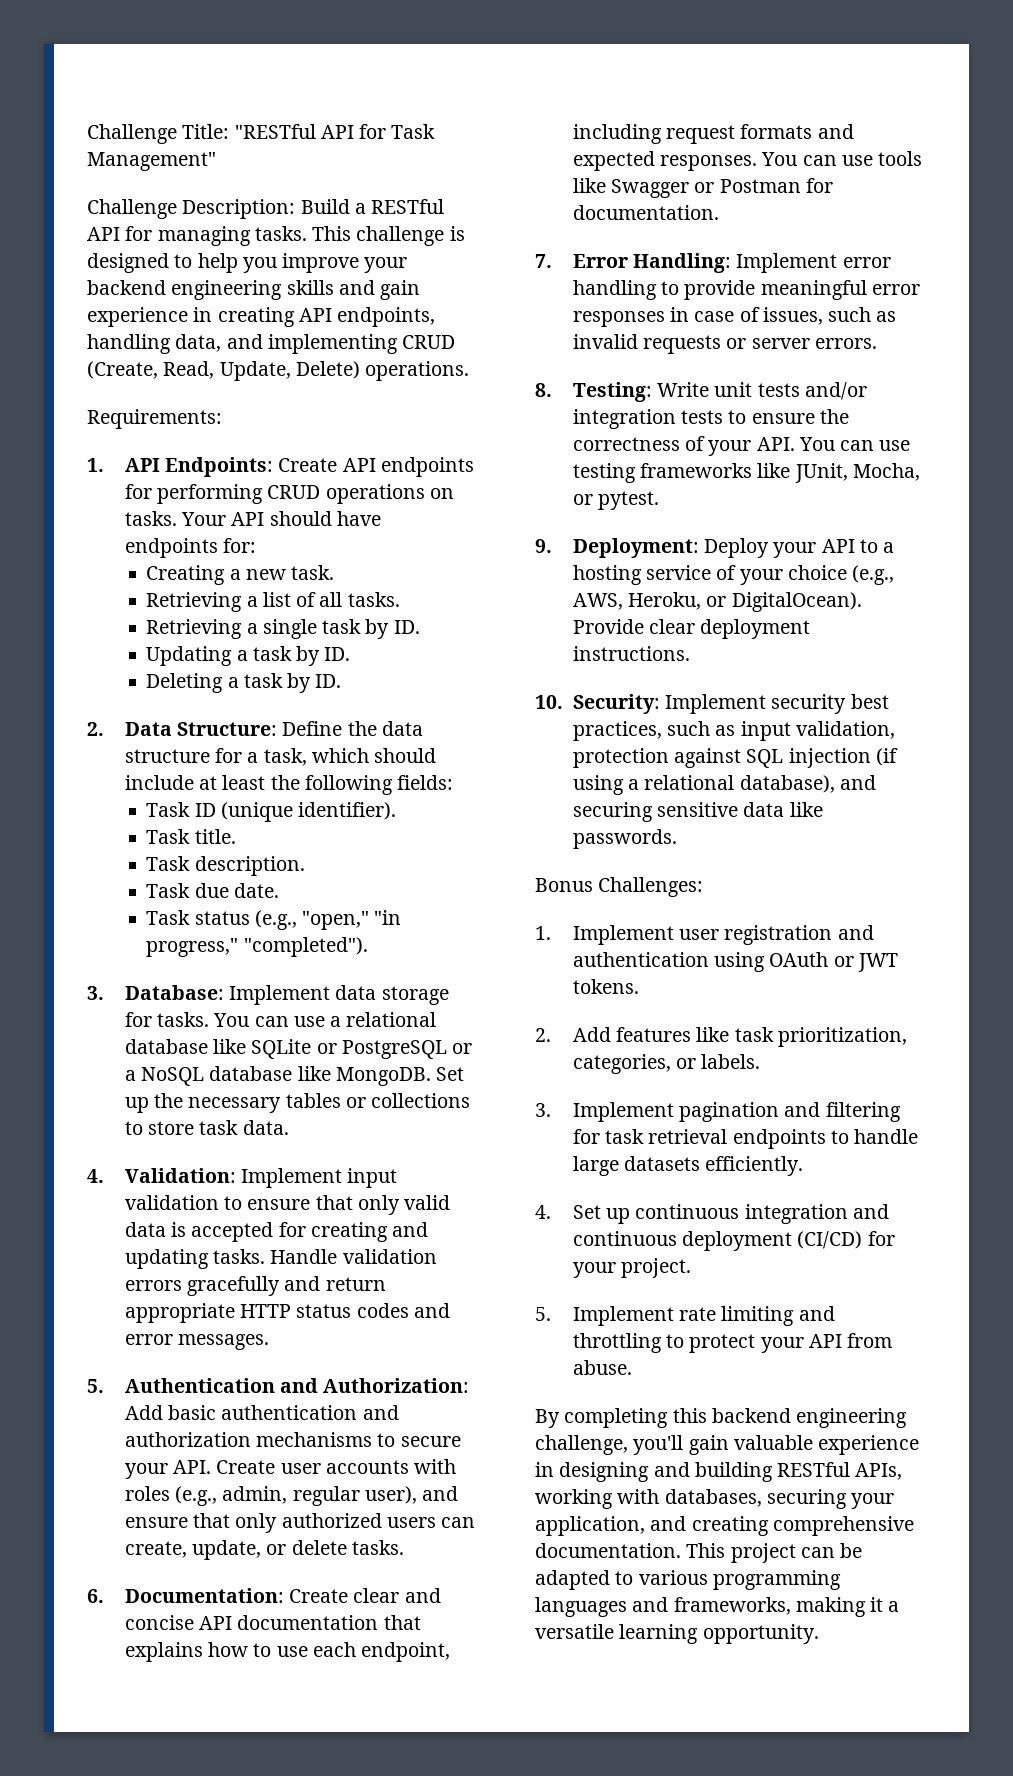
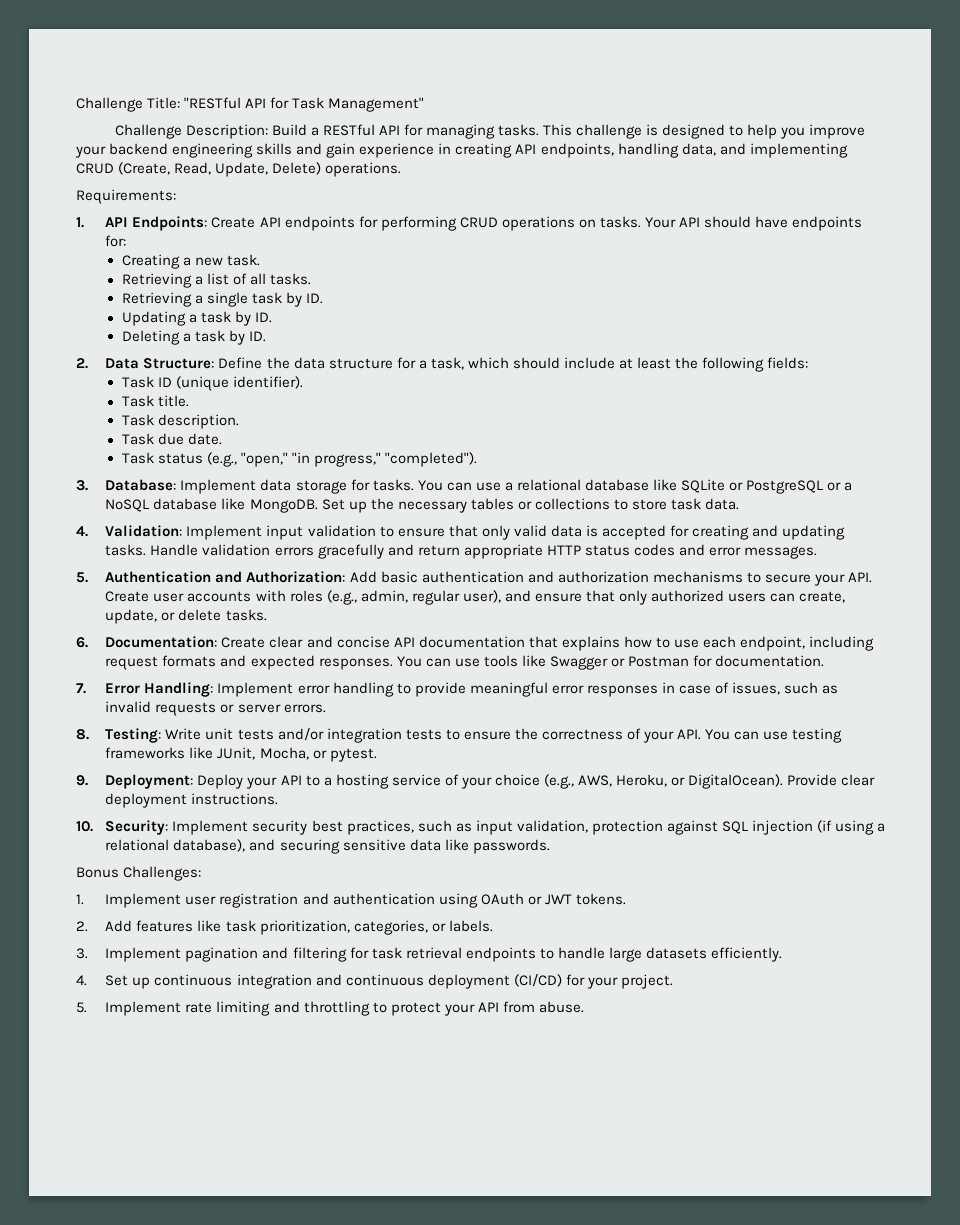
[535,1408,908,1428] [535,1435,920,1455] [535,1462,903,1482] [535,1489,895,1509] [535,1516,914,1536] [535,1543,863,1563] [535,1570,841,1590] [535,1597,900,1617] [535,1624,819,1644] // By completing this backend engineering challenge, you'll gain valuable experience in designing and building RESTful APIs, working with databases, securing your application, and creating comprehensive documentation. This project can be adapted to various programming languages and frameworks, making it a versatile learning opportunity. -> (584, 1007) none

